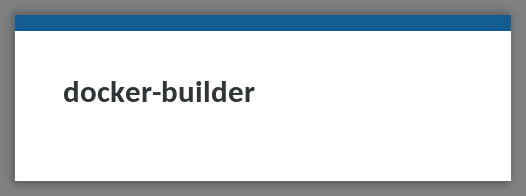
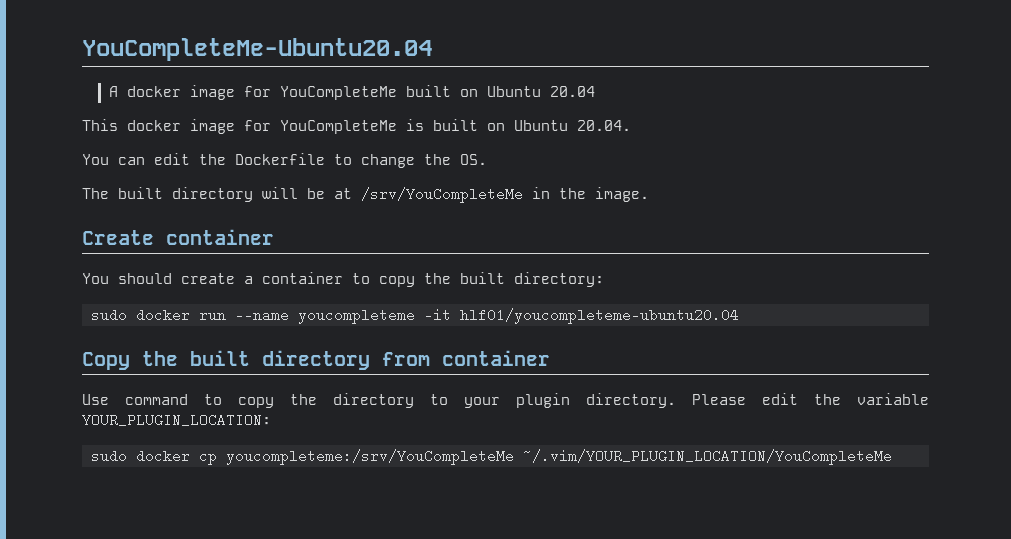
[63,81,255,102] docker-builder -> [82,38,432,61] [108,85,595,100] [82,119,631,134] [82,153,487,168] [82,187,649,203] [82,229,274,245] [82,272,604,287] [91,308,739,324] [82,350,550,370] [82,393,929,408] [82,413,271,427] [91,449,892,465] YouCompleteMe-Ubuntu20.04 // A docker image for YouCompleteMe built on Ubuntu 20.04 // This docker image for YouCompleteMe is built on Ubuntu 20.04. // You can edit the Dockerfile to change the OS. // The built directory will be at /srv/YouCompleteMe in the image. // Create container // You should create a container to copy the built directory: // sudo docker run --name youcompleteme -it hlf01/youcompleteme-ubuntu20.04 // Copy the built directory from container // Use command to copy the directory to your plugin directory. Please edit the variable YOUR_PLUGIN_LOCATION: // sudo docker cp youcompleteme:/srv/YouCompleteMe ~/.vim/YOUR_PLUGIN_LOCATION/YouCompleteMe

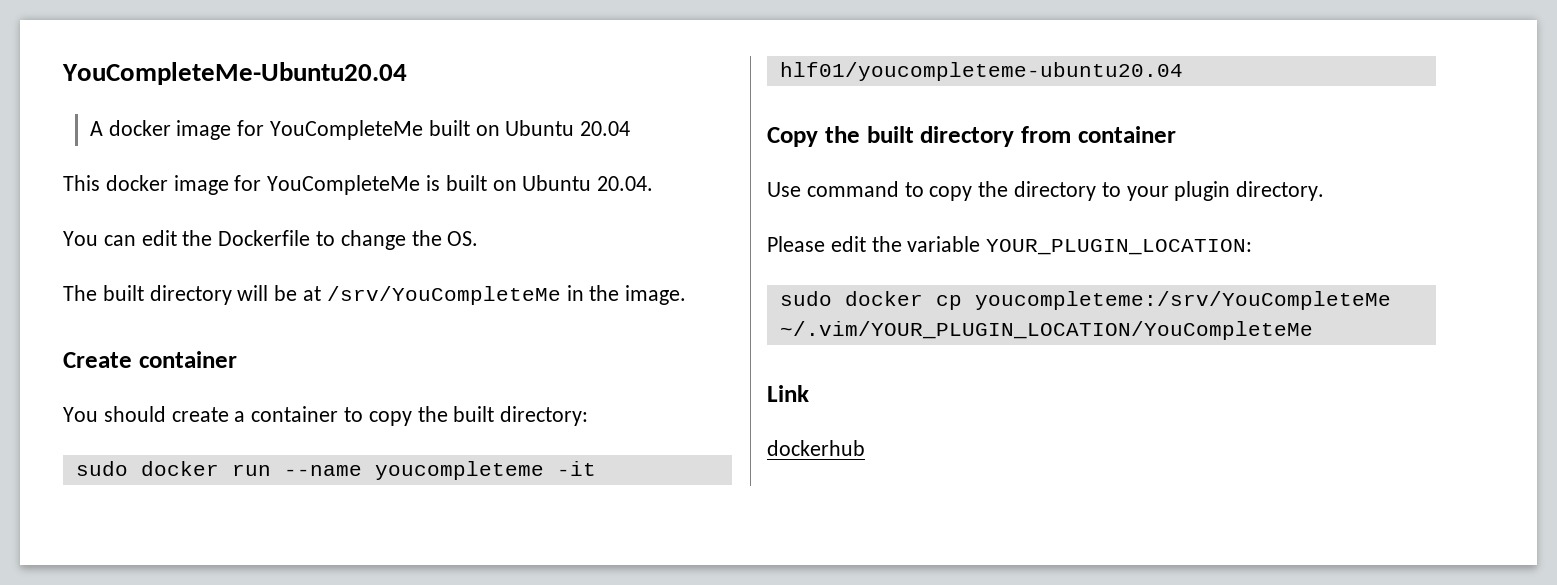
(676, 400) none -> (1325, 191) //
(892, 457) none -> [767,385,809,402] [767,440,865,456] // Link // dockerhub

